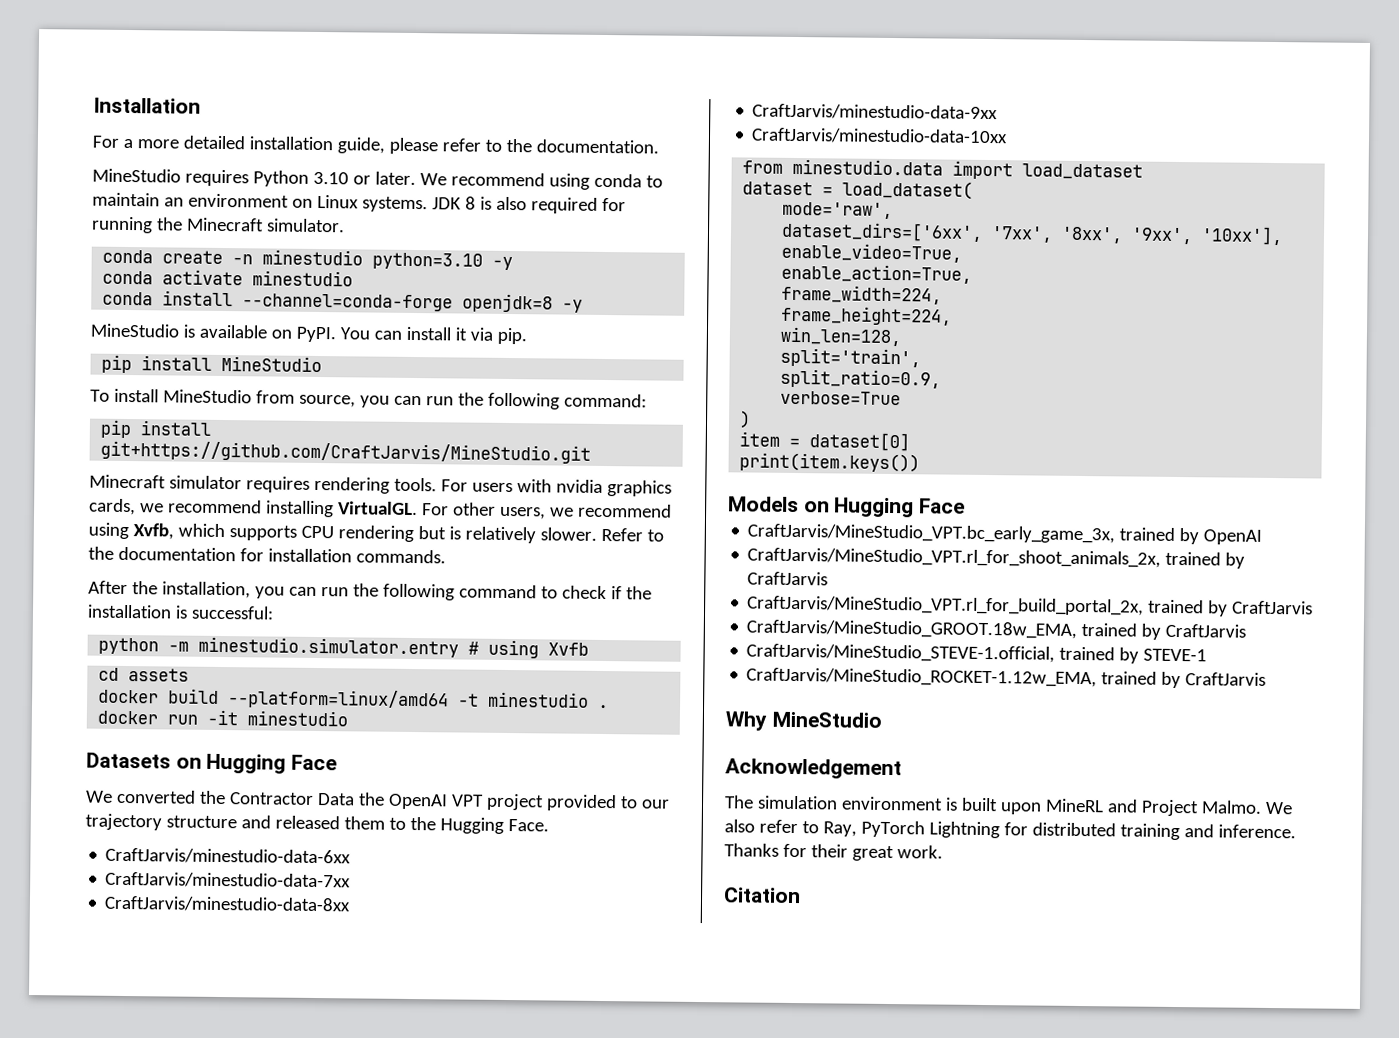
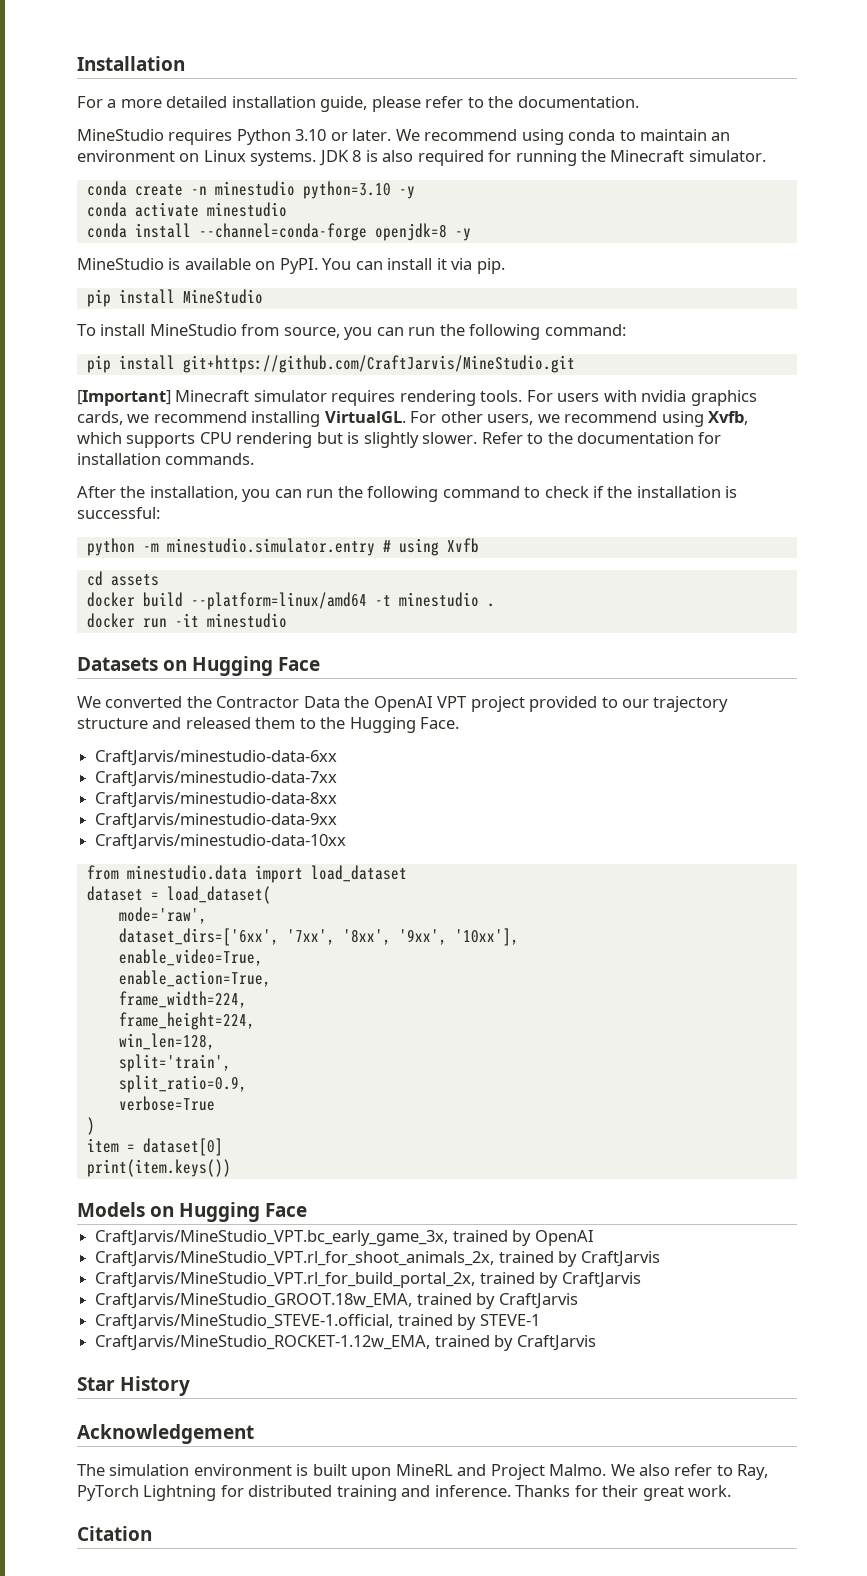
(592, 452) none -> [77,390,171,406] [Important]
[464,526,536,544] relatively -> [363,432,419,448] slightly
[725,711,882,731] Why MineStudio -> [77,1376,191,1396] Star History

